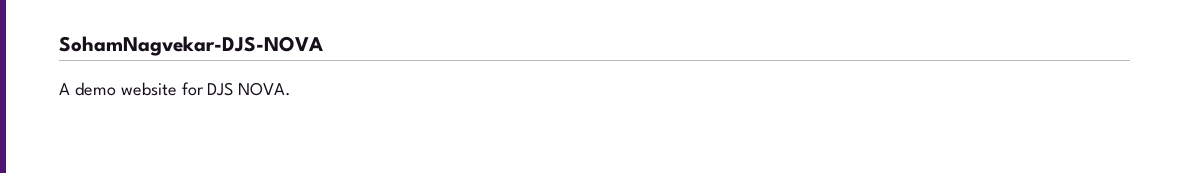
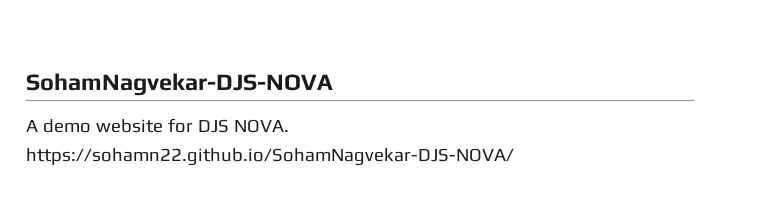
(292, 89) none -> [26,148,514,166] https://sohamn22.github.io/SohamNagvekar-DJS-NOVA/

